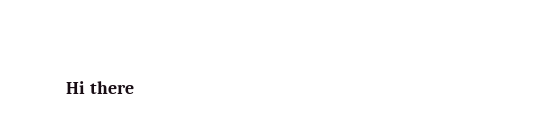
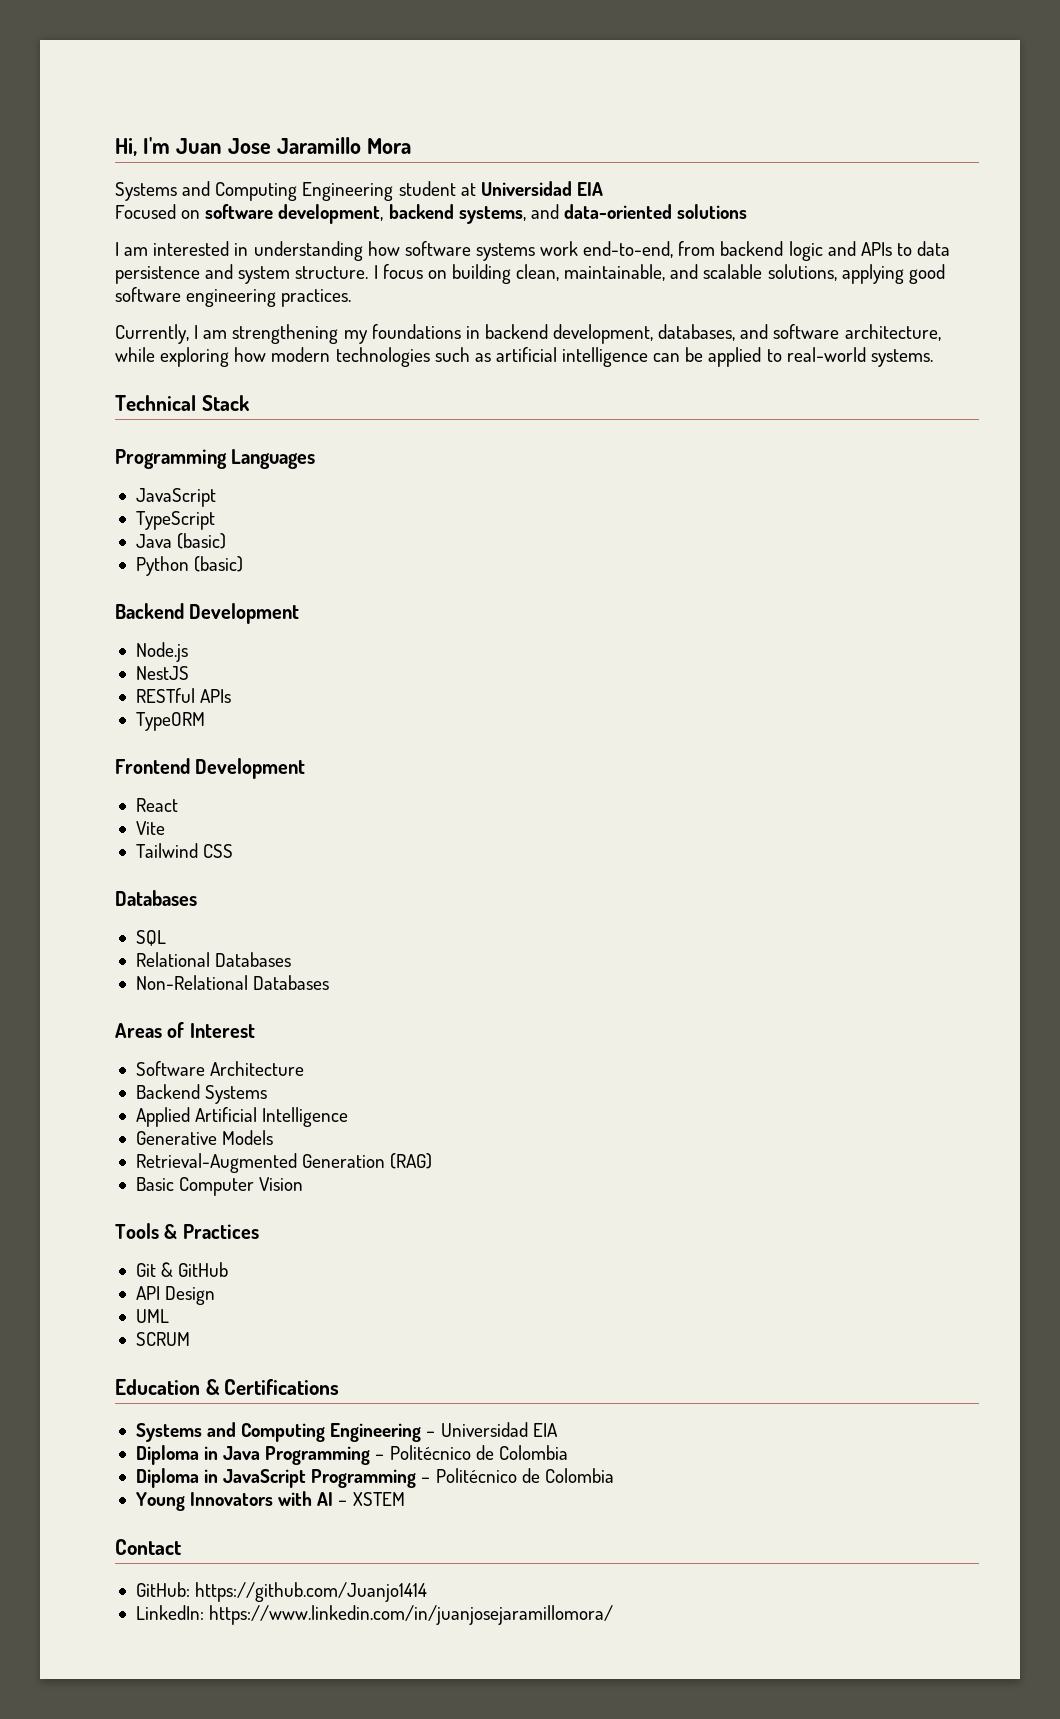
[66,81,134,94] Hi there -> [115,137,411,157] [115,181,603,201] [115,204,748,224] [115,241,951,261] [115,264,945,284] [115,287,352,307] [115,324,941,344] [115,347,933,367] [115,395,250,411] [115,449,316,469] [135,488,216,507] [135,511,215,530] [135,533,227,549] [135,556,244,576] [115,603,300,624] [135,642,188,662] [135,666,189,680] [135,688,232,703] [135,712,205,731] [115,758,306,779] [135,798,178,812] [135,821,165,835] [135,843,234,858] [115,890,197,906] [135,930,166,946] [135,952,292,967] [135,975,330,990] [115,1022,255,1038] [135,1061,305,1076] [135,1084,268,1104] [135,1107,349,1127] [135,1130,274,1145] [135,1153,433,1173] [135,1177,304,1196] [115,1223,259,1239] [135,1262,229,1277] [135,1286,216,1305] [135,1309,169,1323] [135,1332,190,1346] [115,1379,340,1395] [135,1422,558,1442] [135,1445,568,1465] [135,1468,614,1488] [135,1491,405,1511] [115,1539,181,1555] [135,1582,428,1602] [135,1605,614,1625] Hi, I'm Juan Jose Jaramillo Mora // Systems and Computing Engineering student at Universidad EIA // Focused on software development, backend systems, and data-oriented solutions // I am interested in understanding how software systems work end-to-end, from backend logic and APIs to data persistence and system structure. I focus on building clean, maintainable, and scalable solutions, applying good software engineering practices. // Currently, I am strengthening my foundations in backend development, databases, and software architecture, while exploring how modern technologies such as artificial intelligence can be applied to real-world systems. // Technical Stack // Programming Languages // JavaScript // TypeScript // Java (basic) // Python (basic) // Backend Development // Node.js // NestJS // RESTful APIs // TypeORM // Frontend Development // React // Vite // Tailwind CSS // Databases // SQL // Relational Databases // Non-Relational Databases // Areas of Interest // Software Architecture // Backend Systems // Applied Artificial Intelligence // Generative Models // Retrieval-Augmented Generation (RAG) // Basic Computer Vision // Tools & Practices // Git & GitHub // API Design // UML // SCRUM // Education & Certifications // Systems and Computing Engineering – Universidad EIA // Diploma in Java Programming – Politécnico de Colombia // Diploma in JavaScript Programming – Politécnico de Colombia // Young Innovators with AI – XSTEM // Contact // GitHub: https://github.com/Juanjo1414 // LinkedIn: https://www.linkedin.com/in/juanjosejaramillomora/

